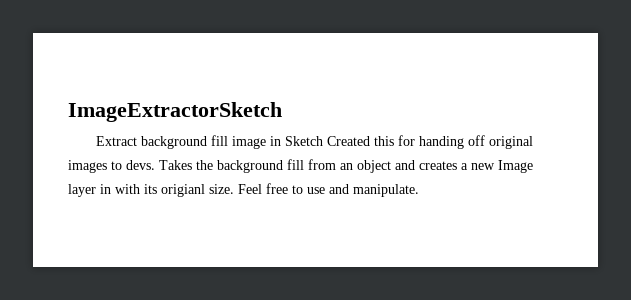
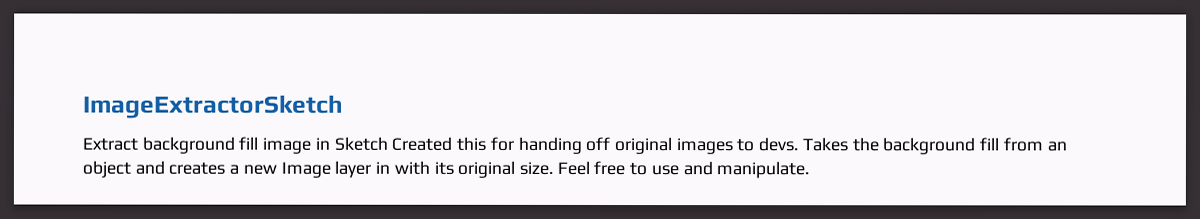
[161,184,205,197] origianl -> [457,160,516,178] original

